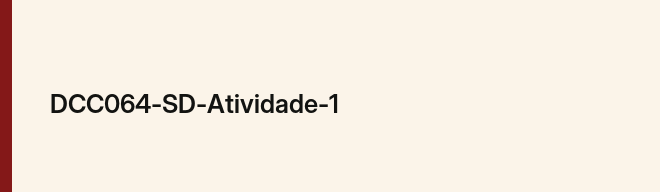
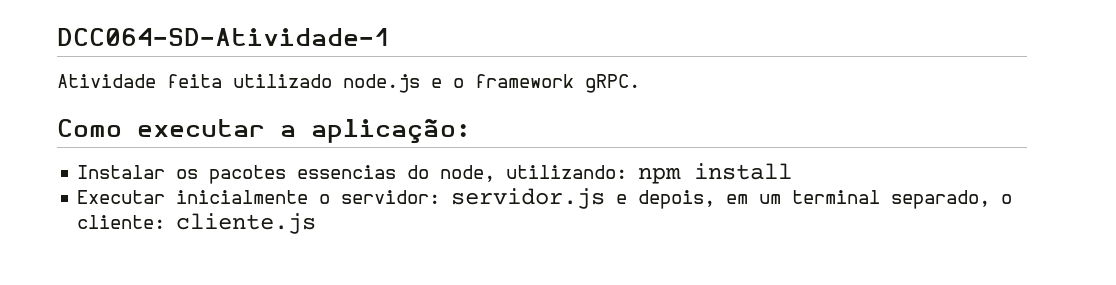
(339, 103) none -> [57,74,640,93] [57,119,471,143] [77,163,793,184] [77,188,1013,209] [77,213,317,234] // Atividade feita utilizado node.js e o framework gRPC. // Como executar a aplicação: // Instalar os pacotes essencias do node, utilizando: npm install // Executar inicialmente o servidor: servidor.js e depois, em um terminal separado, o cliente: cliente.js

